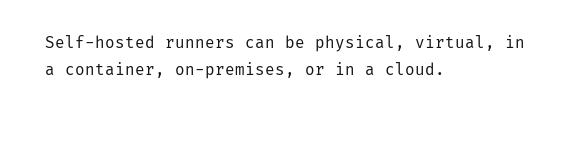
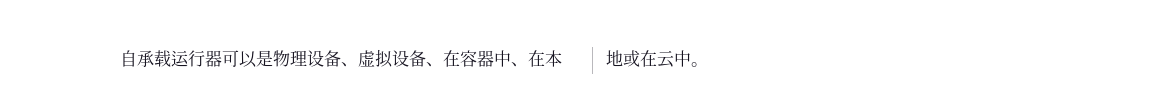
[45,35,525,52] [45,62,445,79] Self-hosted runners can be physical, virtual, in a container, on-premises, or in a cloud. -> [119,49,708,68] 自承载运行器可以是物理设备、虚拟设备、在容器中、在本地或在云中。

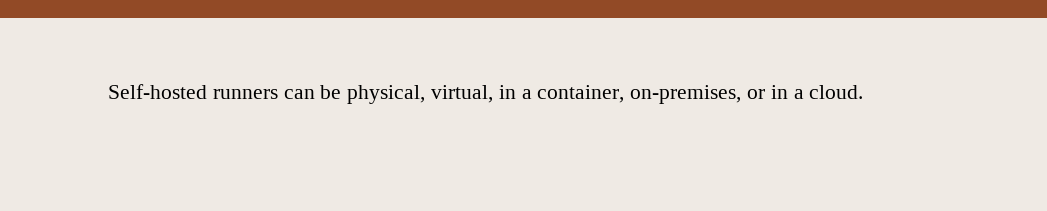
[119,49,708,68] 自承载运行器可以是物理设备、虚拟设备、在容器中、在本地或在云中。 -> [108,84,864,104] Self-hosted runners can be physical, virtual, in a container, on-premises, or in a cloud.

